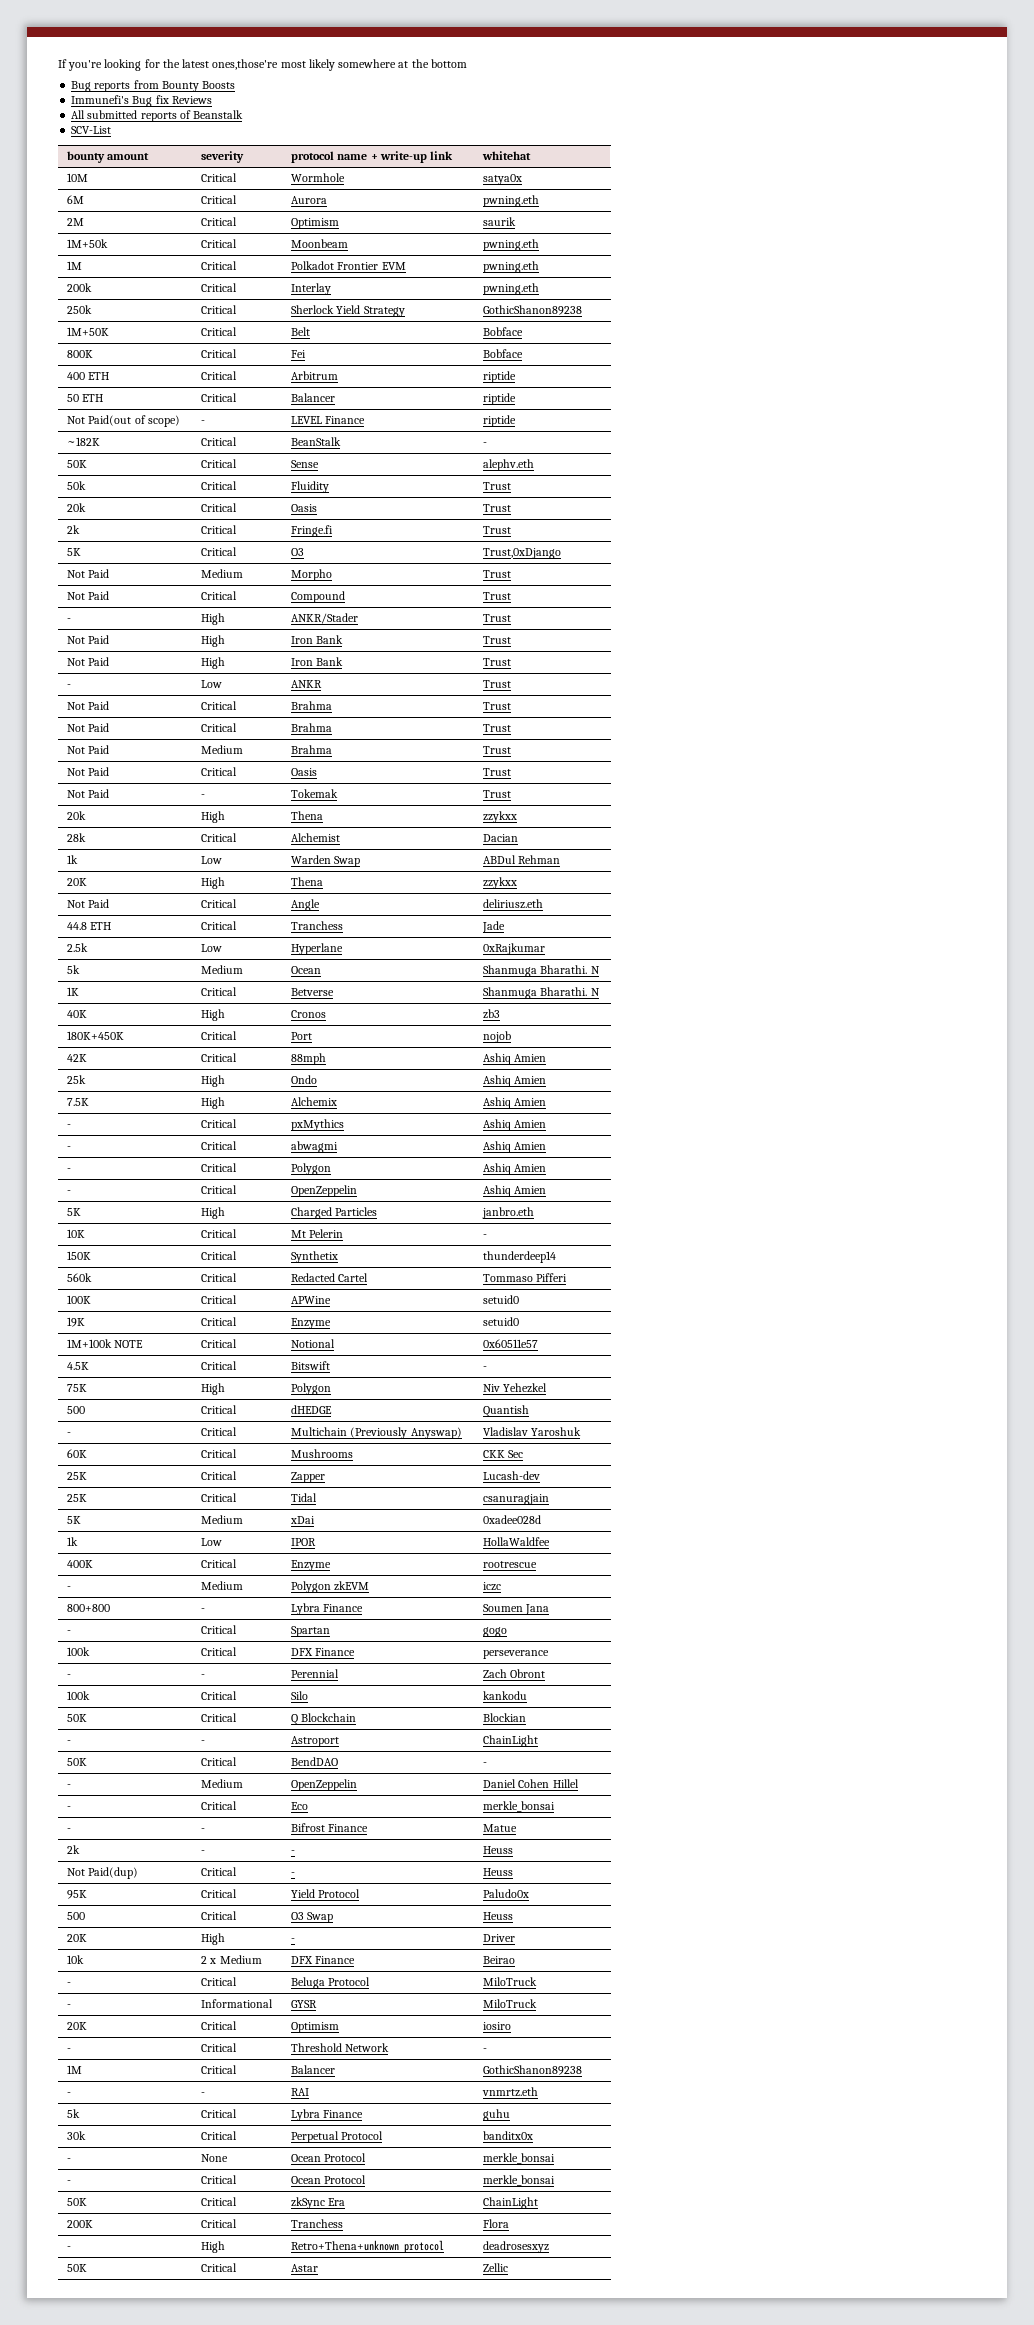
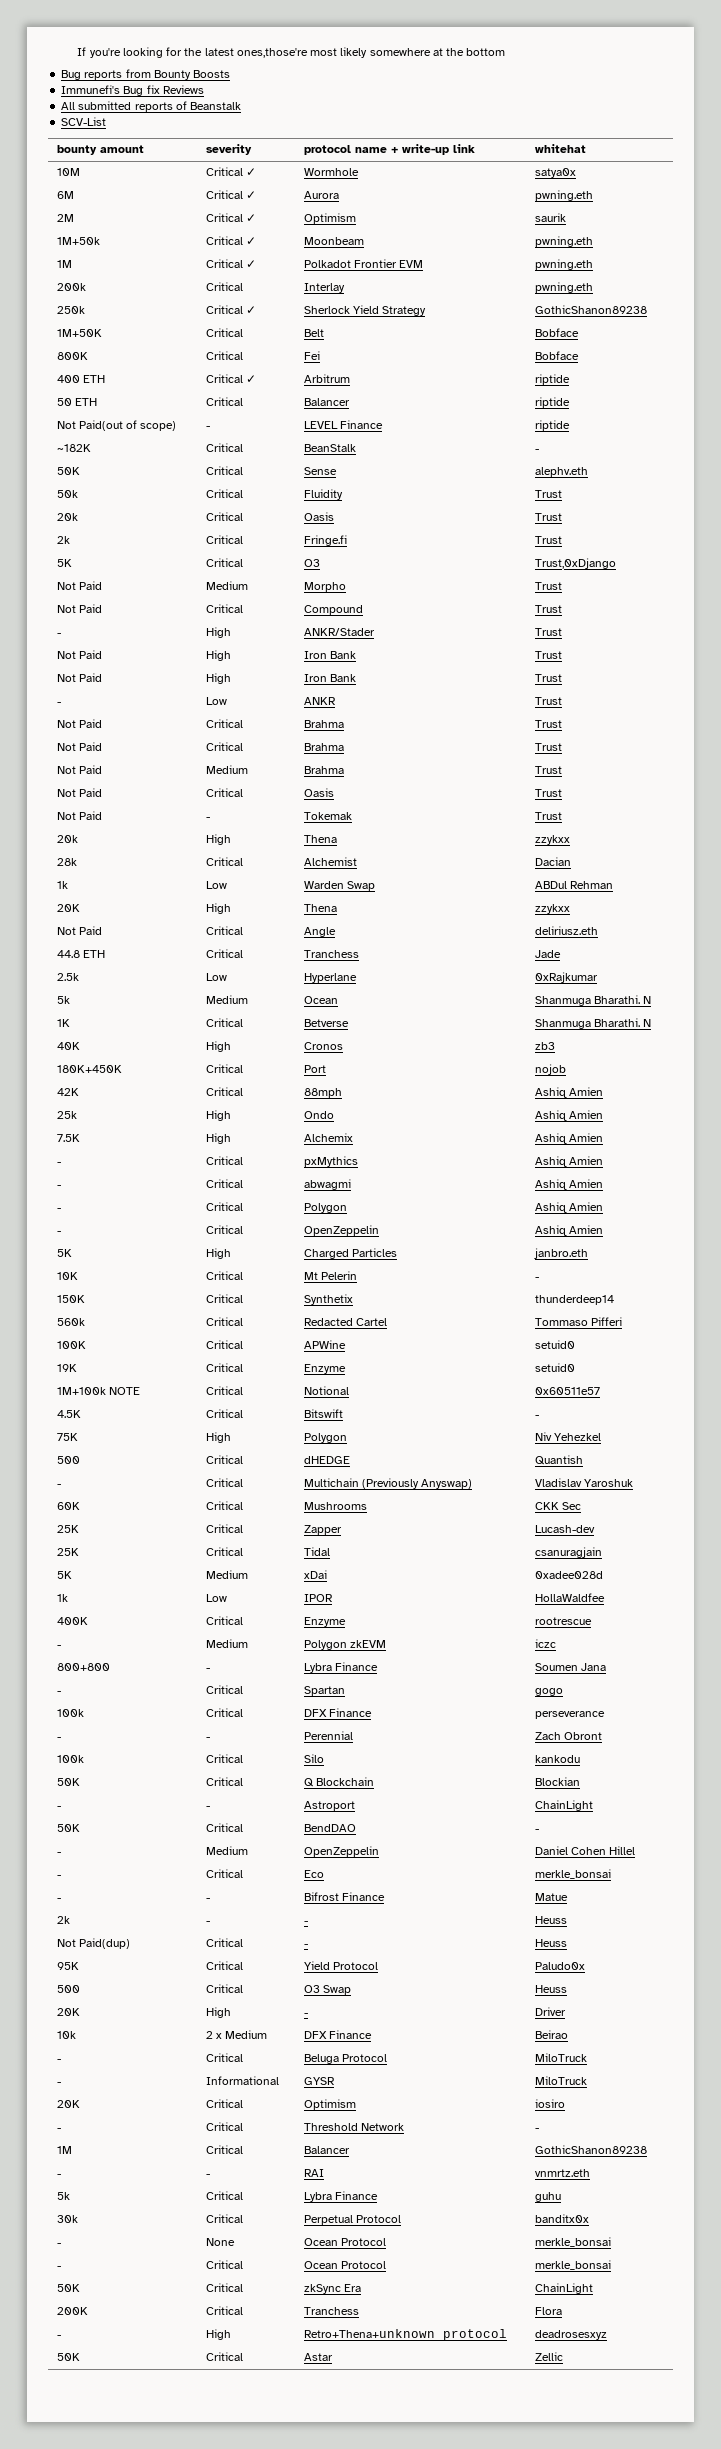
(238, 177) none -> [245,168,256,176] ✓
(238, 199) none -> [245,191,256,199] ✓
(238, 221) none -> [245,214,256,222] ✓
(238, 243) none -> [245,237,256,245] ✓
(238, 265) none -> [245,260,256,268] ✓
(238, 309) none -> [245,306,256,314] ✓
(238, 375) none -> [245,375,256,383] ✓

